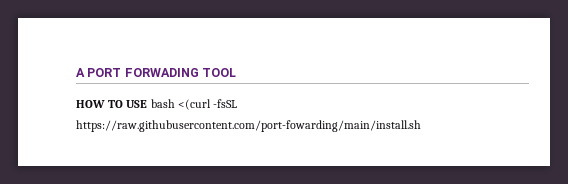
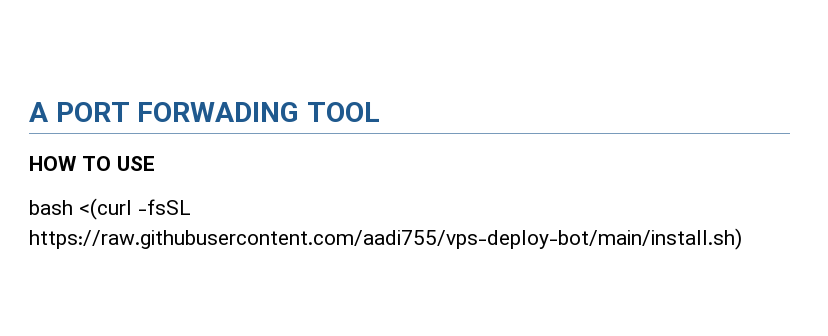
(148, 104) none -> (155, 163) //
[76,120,421,132] https://raw.githubusercontent.com/port-fowarding/main/install.sh -> [29,228,742,250] https://raw.githubusercontent.com/aadi755/vps-deploy-bot/main/install.sh)

